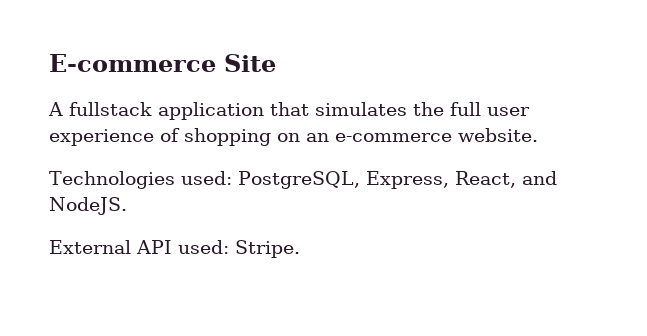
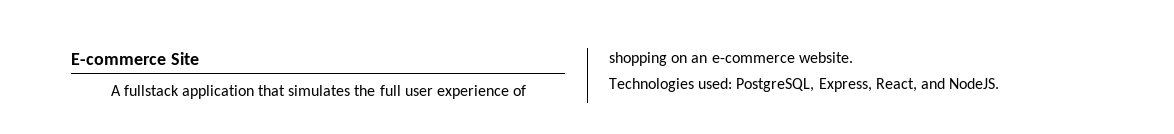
[49,240,300,258] // External API used: Stripe. -> (1000, 83) none

